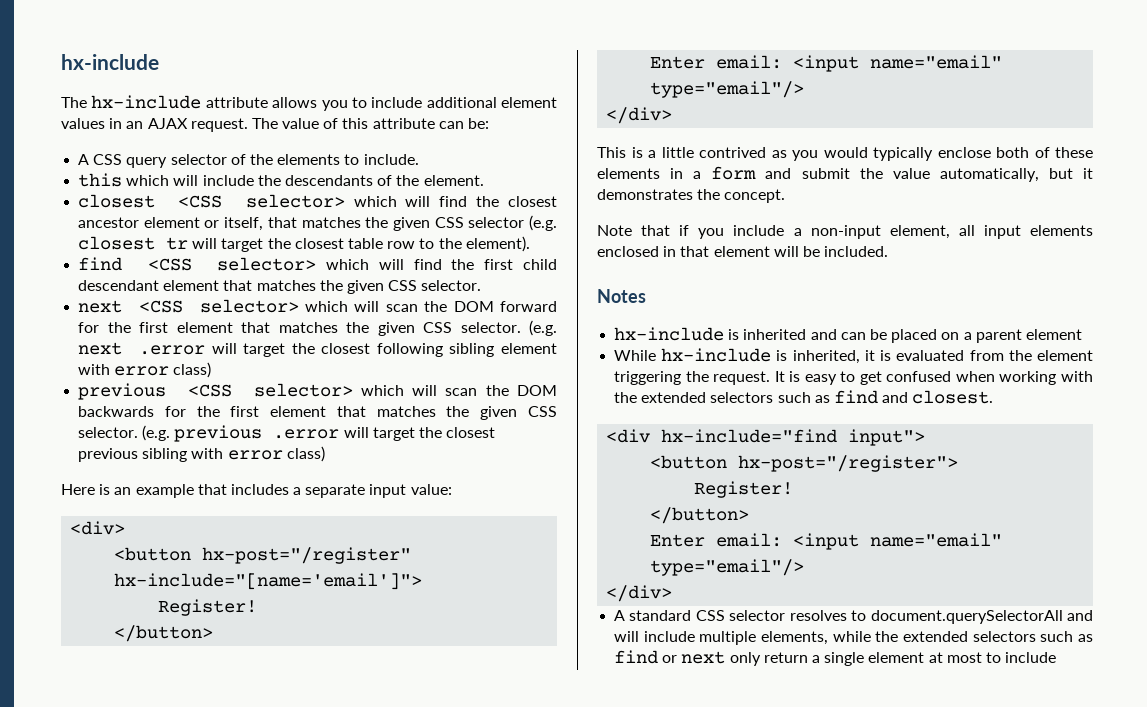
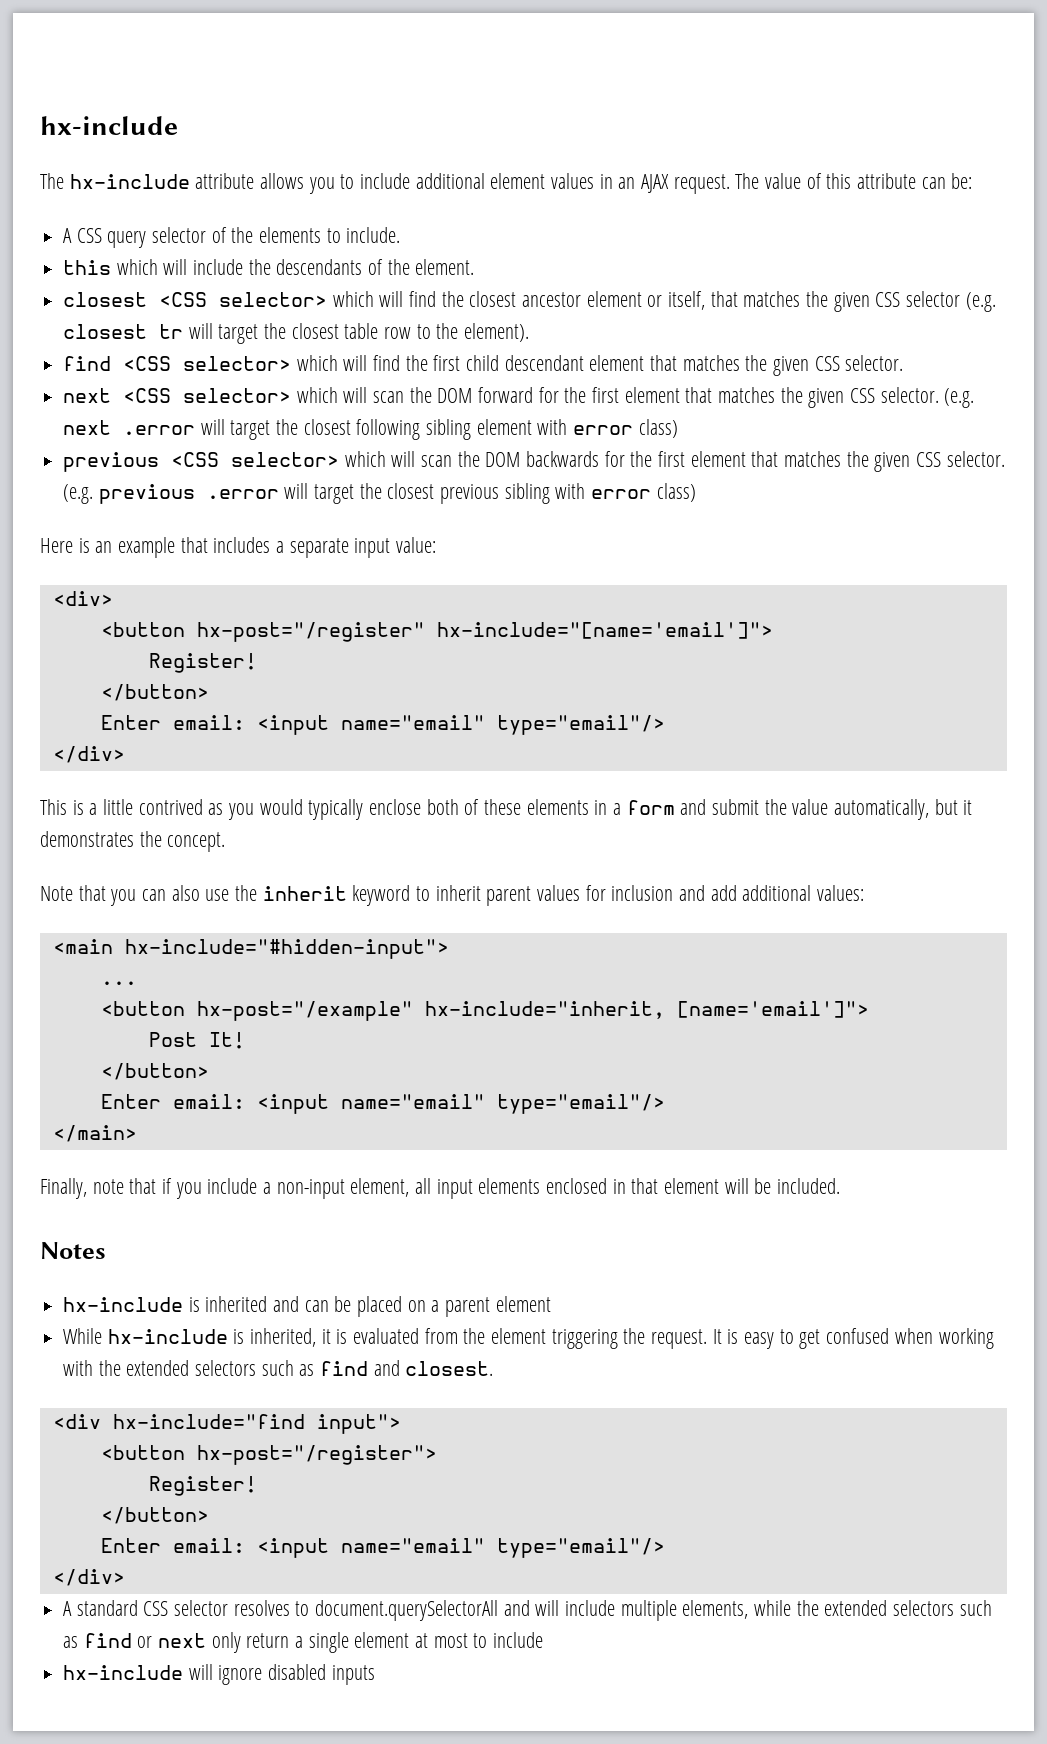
(671, 230) none -> [110,885,865,906] [52,939,449,959] [100,981,137,985] [100,1001,869,1021] [148,1032,245,1049] [100,1063,209,1080] [100,1094,665,1114] [52,1125,137,1142] [40,1178,157,1199] you can also use the inherit keyword to inherit parent values for inclusion and add additional values: // <main hx-include="#hidden-input"> // ... // <button hx-post="/example" hx-include="inherit, [name='email']"> // Post It! // </button> // Enter email: <input name="email" type="email"/> // </main> // Finally, note that
(1057, 657) none -> [63,1664,375,1685] // hx-include will ignore disabled inputs

